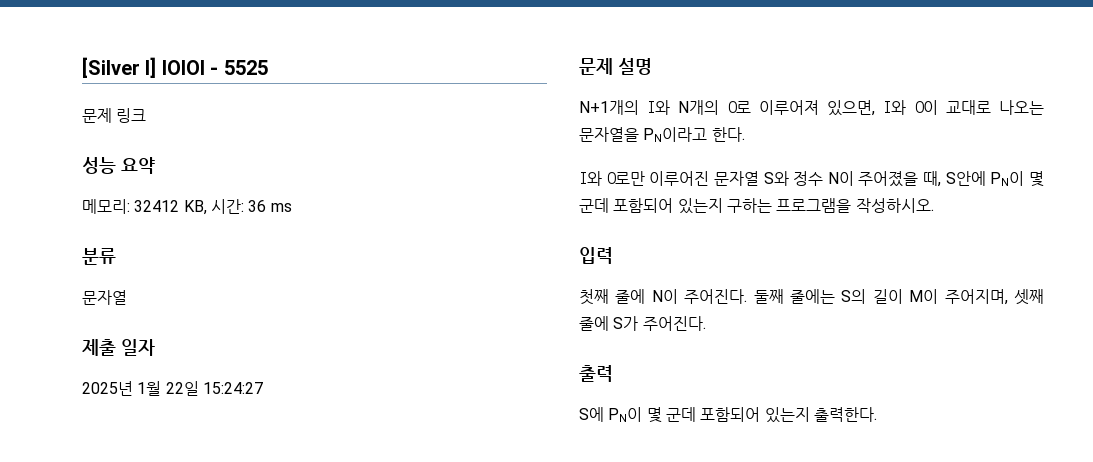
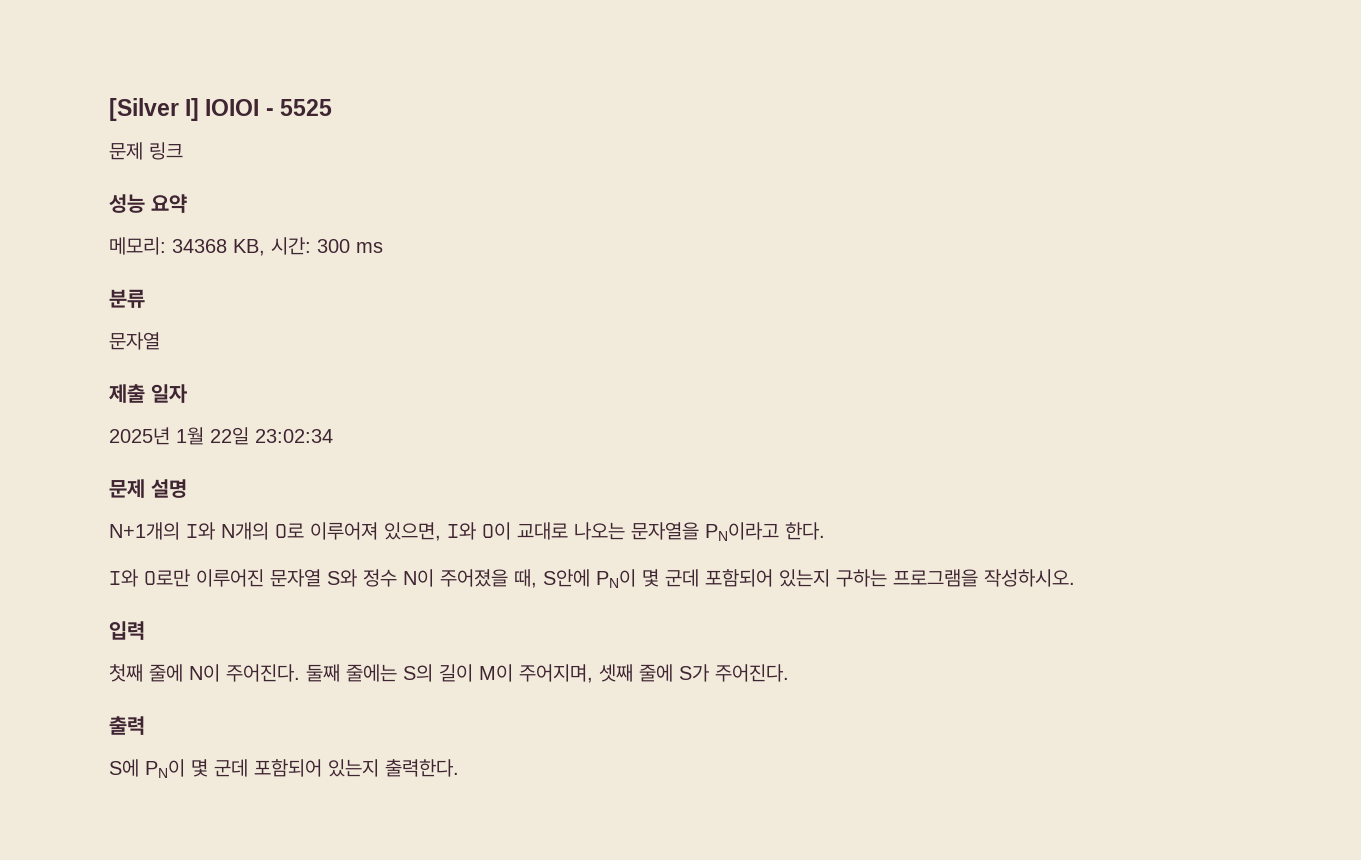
[134,200,180,212] 32412 -> [172,239,227,253] 34368
[248,200,267,212] 36 -> [317,239,350,253] 300
[202,382,263,394] 15:24:27 -> [255,429,333,443] 23:02:34

